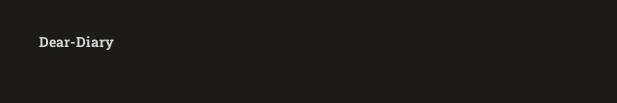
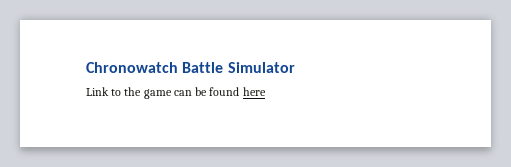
[39,36,114,50] Dear-Diary -> [86,62,295,73] [86,87,266,99] Chronowatch Battle Simulator // Link to the game can be found here

